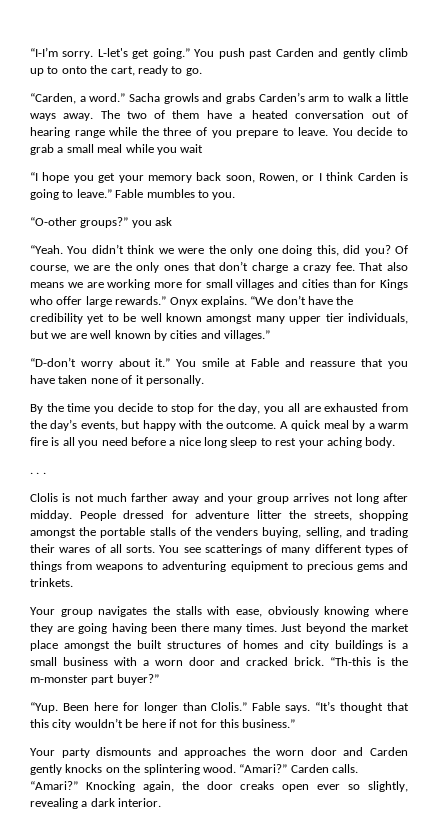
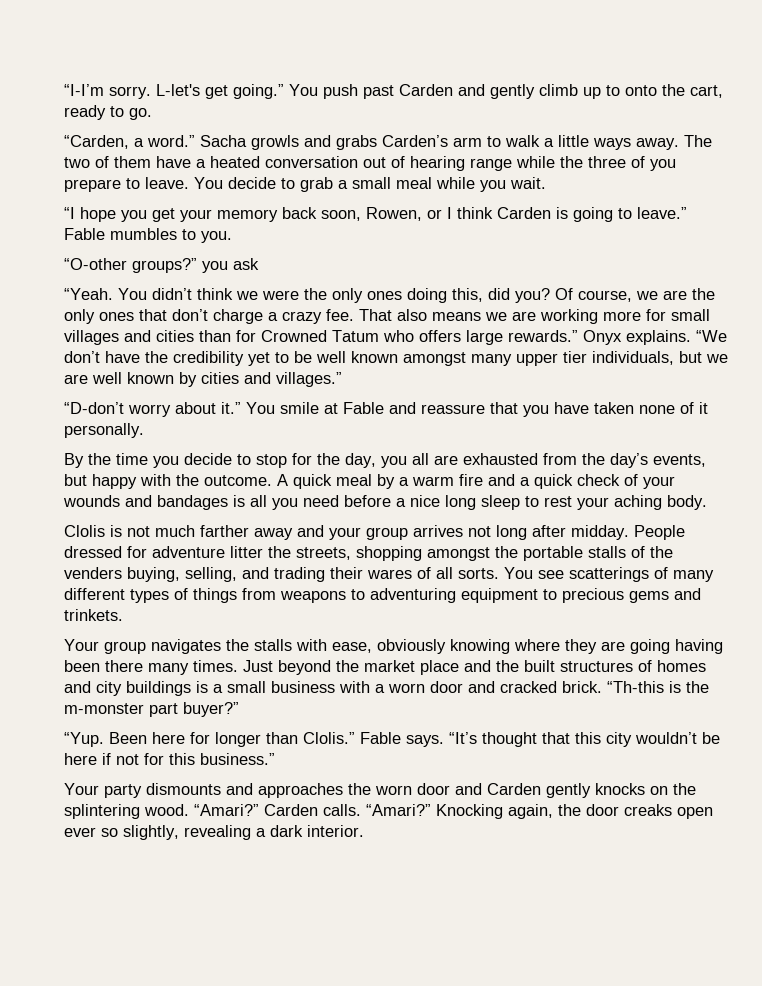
[180,144,204,153] wait -> [510,177,546,189] wait.
[257,248,278,254] one -> [367,291,402,300] ones
[380,279,408,290] [30,296,83,305] Kings who offer -> [261,330,461,342] Crowned Tatum who offers
(48, 441) none -> [488,474,675,489] [63,495,228,510] and a quick check of your wounds and bandages
[30,472,46,474] // . . . -> (707, 502) none
[63,641,110,651] amongst -> [464,660,491,672] and

